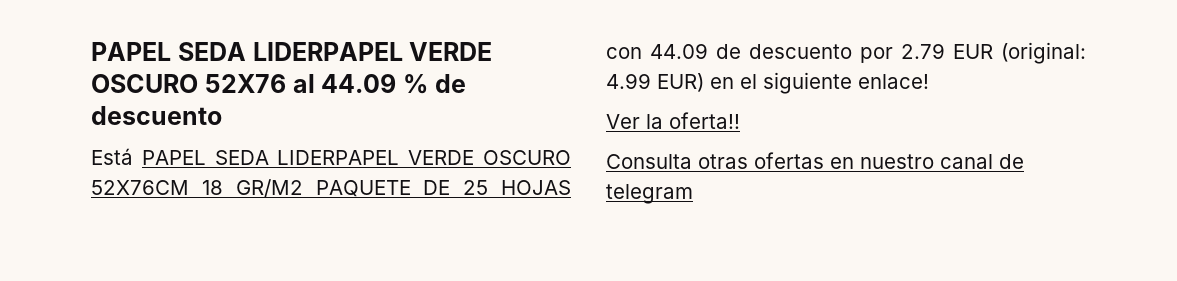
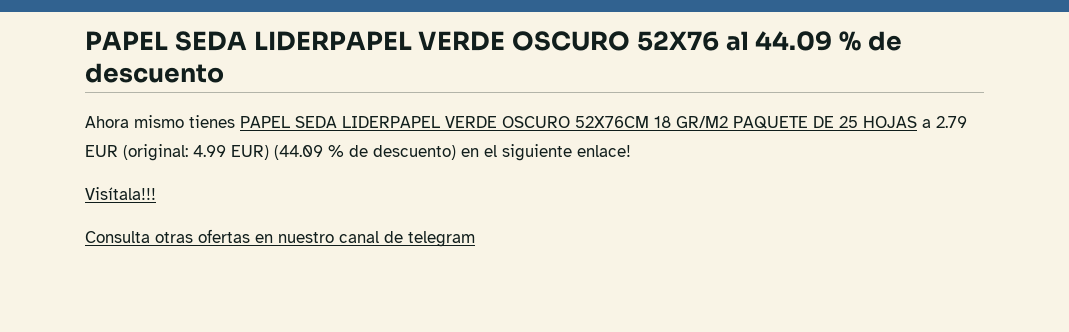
[91,148,133,165] Está -> [85,115,235,128] Ahora mismo tienes
[606,43,893,63] con 44.09 de descuento por -> [922,119,931,128] a
(704, 82) none -> [274,145,456,160] (44.09 % de descuento)
[606,112,740,129] Ver la oferta!! -> [85,187,156,200] Visítala!!!

